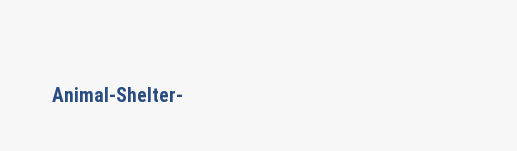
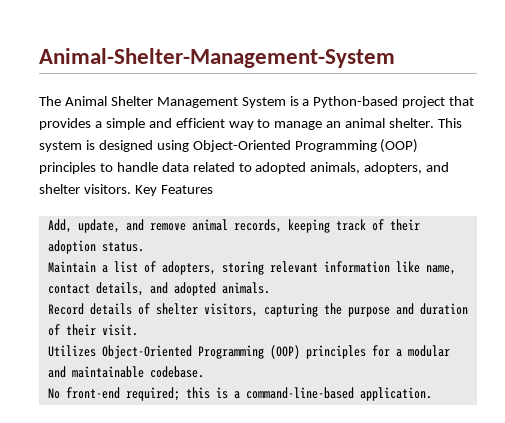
[52,87,183,102] Animal-Shelter- -> [39,48,395,68] [39,96,475,108] [39,118,463,130] [39,139,419,153] [39,162,450,174] [39,184,213,196] [47,219,420,233] [47,240,144,254] [47,261,456,275] [47,282,270,296] [47,303,468,317] [47,324,138,336] [47,345,450,359] [47,366,204,378] [47,387,432,401] Animal-Shelter-Management-System // The Animal Shelter Management System is a Python-based project that provides a simple and efficient way to manage an animal shelter. This system is designed using Object-Oriented Programming (OOP) principles to handle data related to adopted animals, adopters, and shelter visitors. Key Features // Add, update, and remove animal records, keeping track of their adoption status. // Maintain a list of adopters, storing relevant information like name, contact details, and adopted animals. // Record details of shelter visitors, capturing the purpose and duration of their visit. // Utilizes Object-Oriented Programming (OOP) principles for a modular and maintainable codebase. // No front-end required; this is a command-line-based application.

